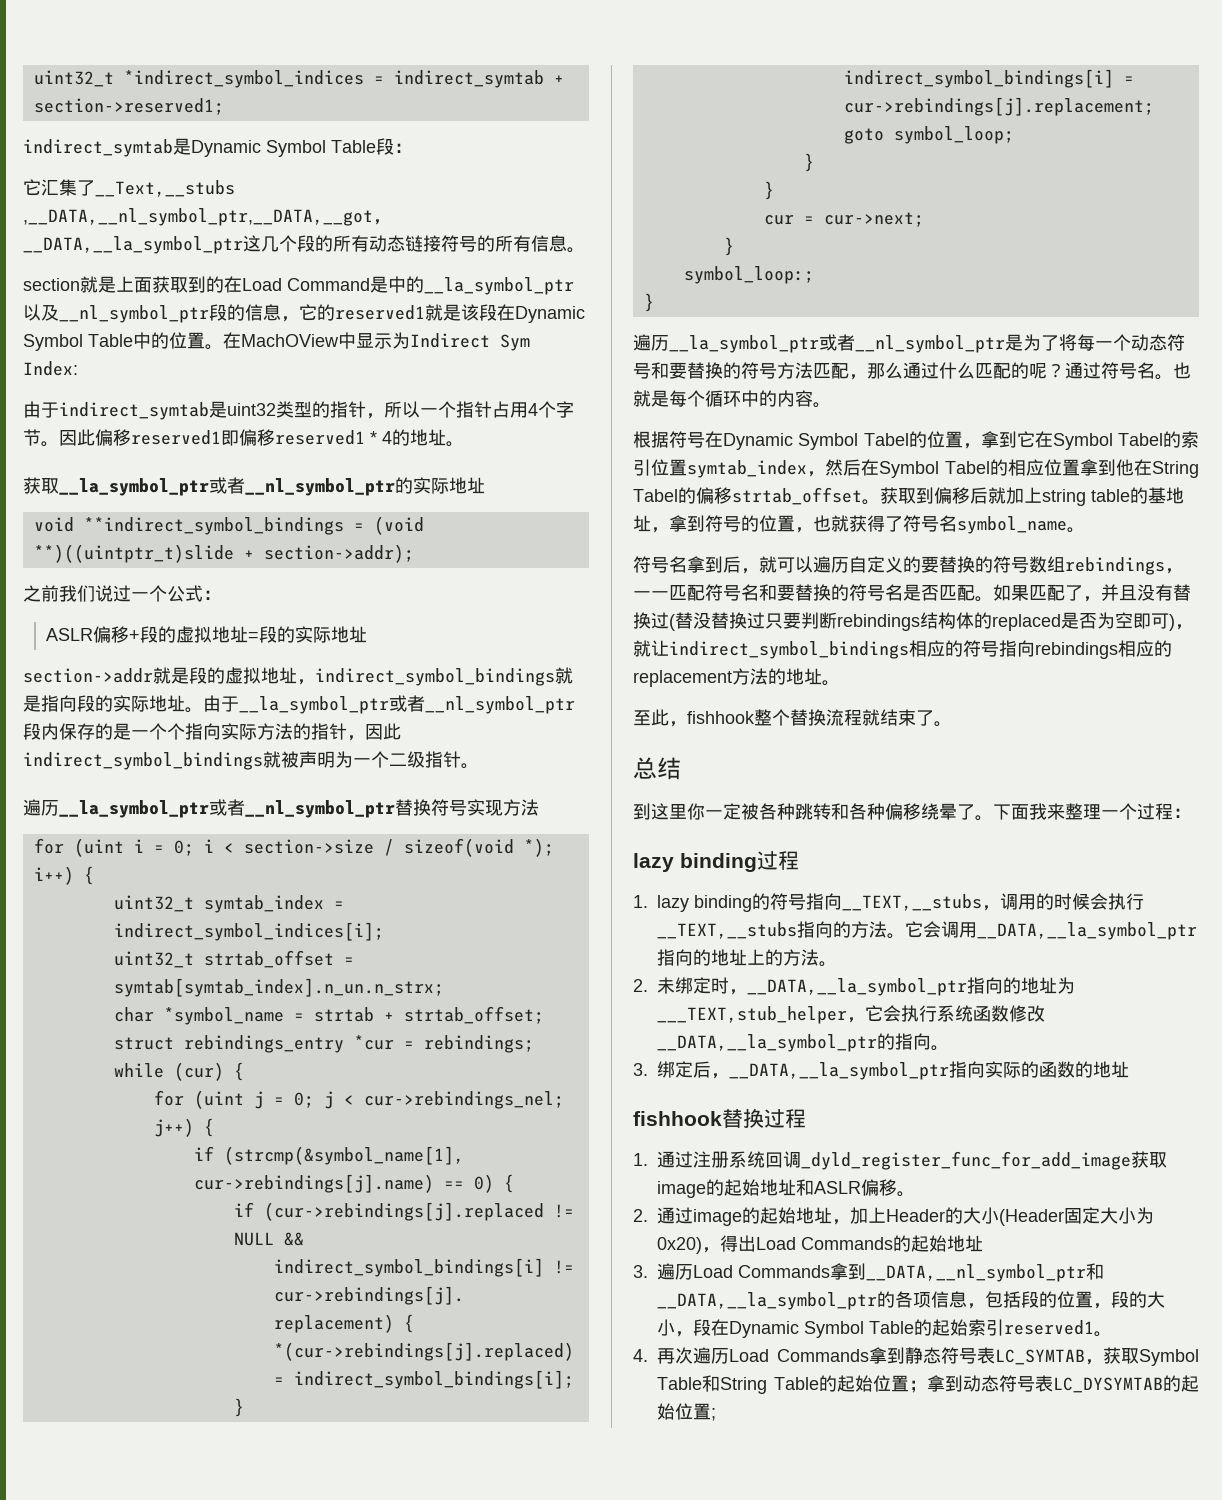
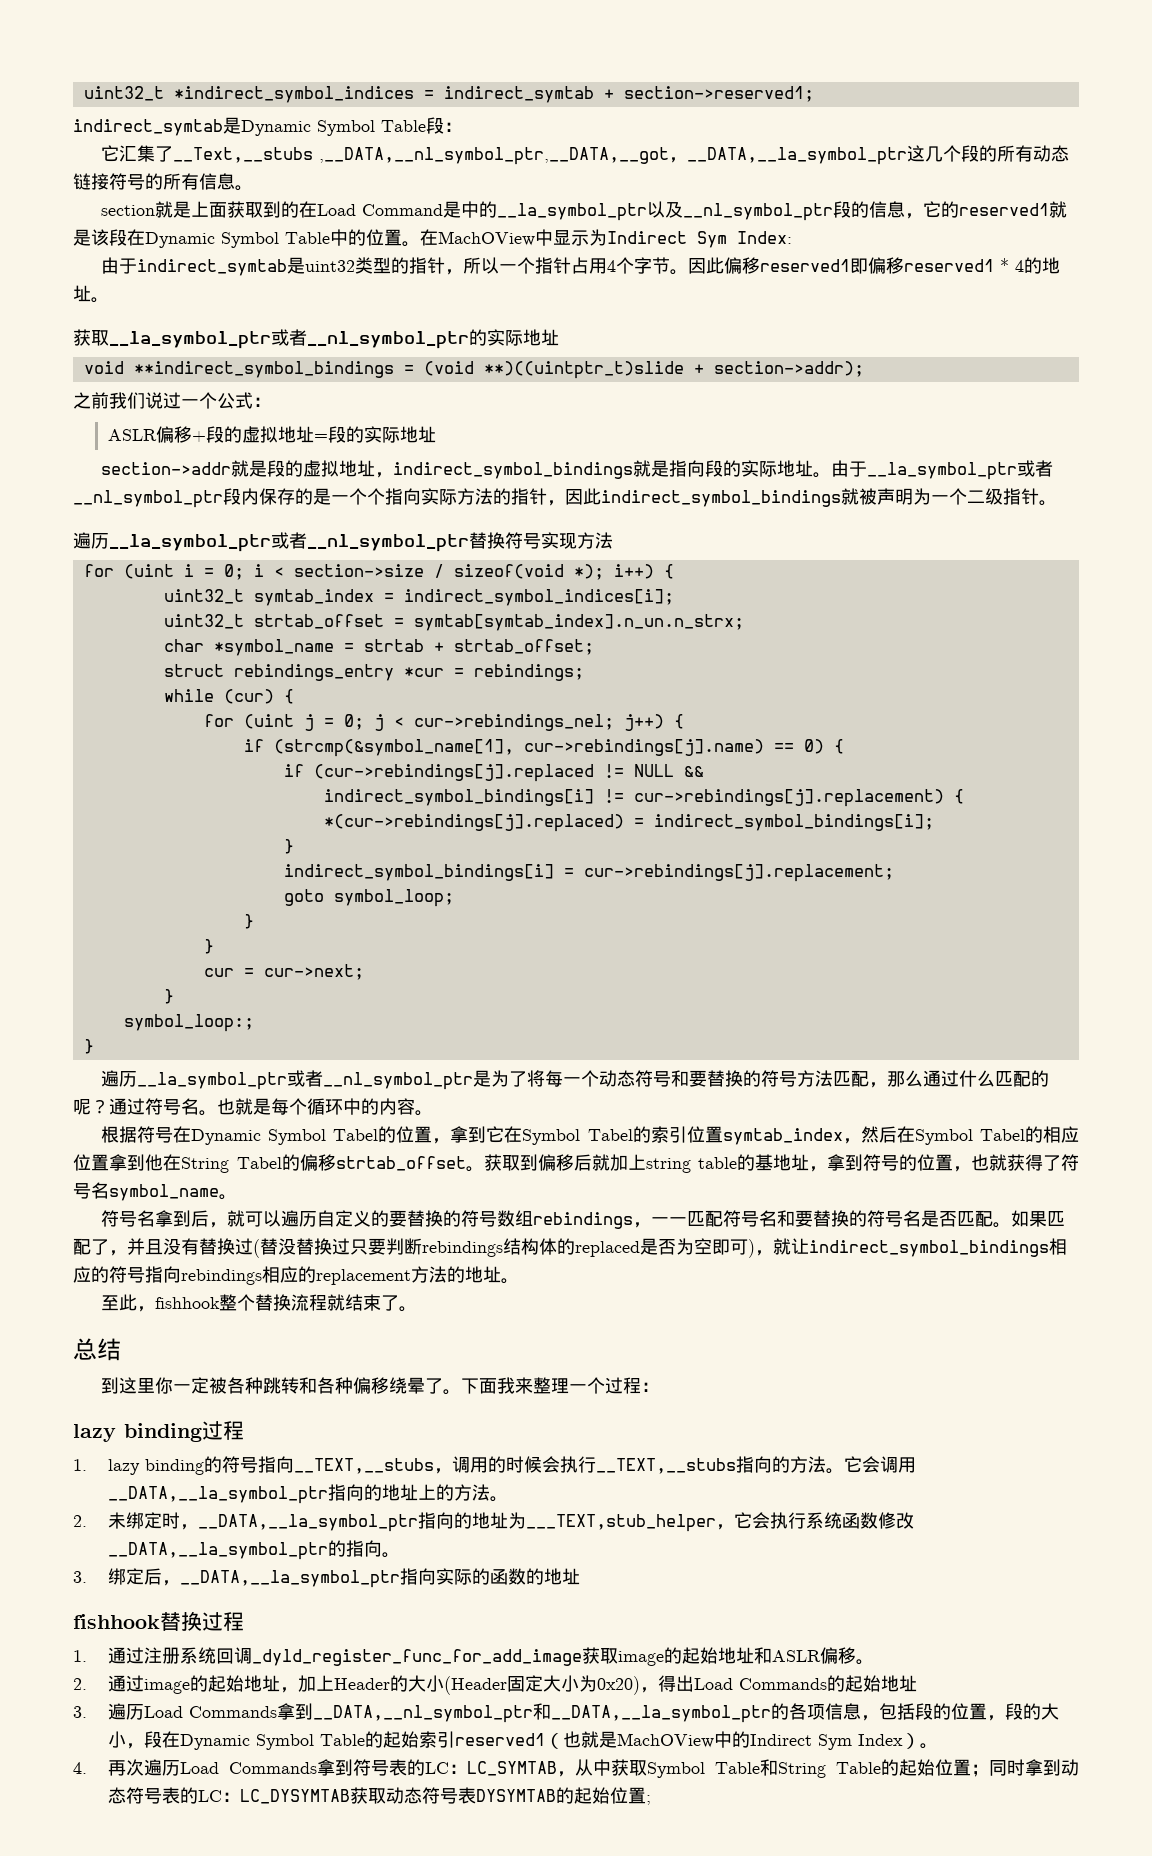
(1094, 1327) none -> [544,1731,920,1750] （也就是MachOView中的Indirect Sym Index）
[905,1347,1103,1365] 静态符号表LC_SYMTAB， -> [352,1759,611,1777] 符号表的LC：LC_SYMTAB，从中
(927, 1386) none -> [989,1759,1025,1776] 同时
[1053,1377,1163,1393] LC_DYSYMTAB -> [179,1787,556,1804] 的LC：LC_DYSYMTAB获取动态符号表DYSYMTAB

